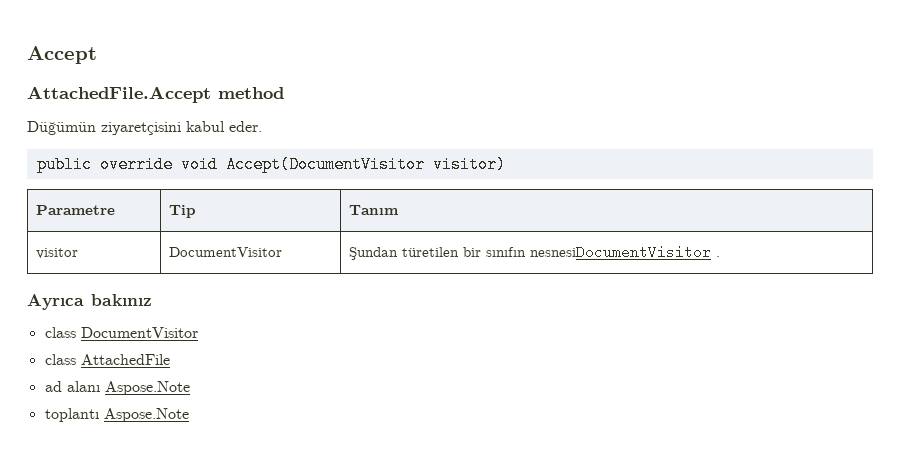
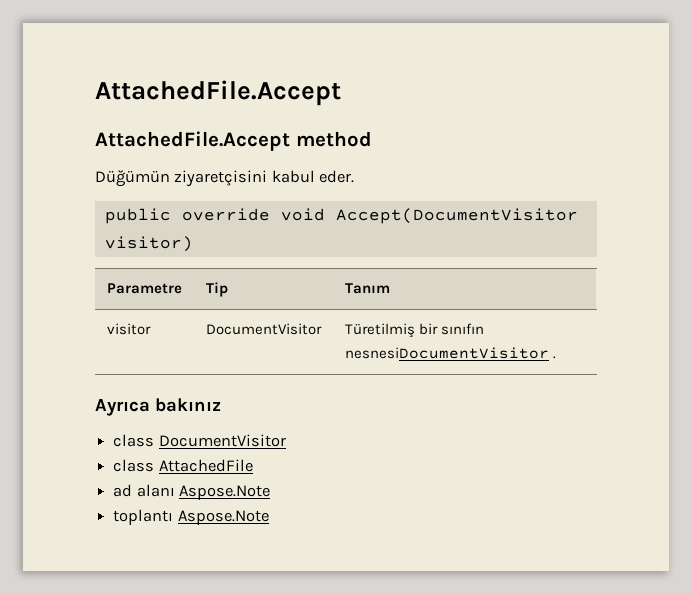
[27,46,97,64] Accept -> [95,80,341,106] AttachedFile.Accept
[349,247,460,260] Şundan türetilen -> [344,323,415,338] Türetilmiş

